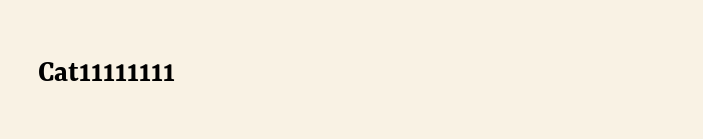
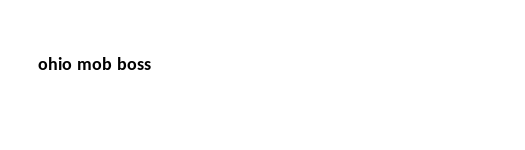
[38,62,175,81] Cat11111111 -> [38,57,151,70] ohio mob boss

